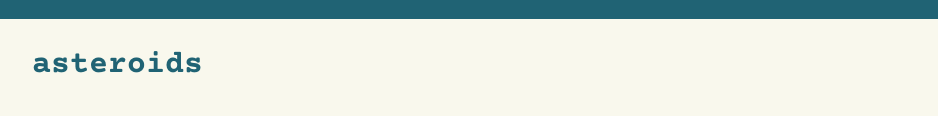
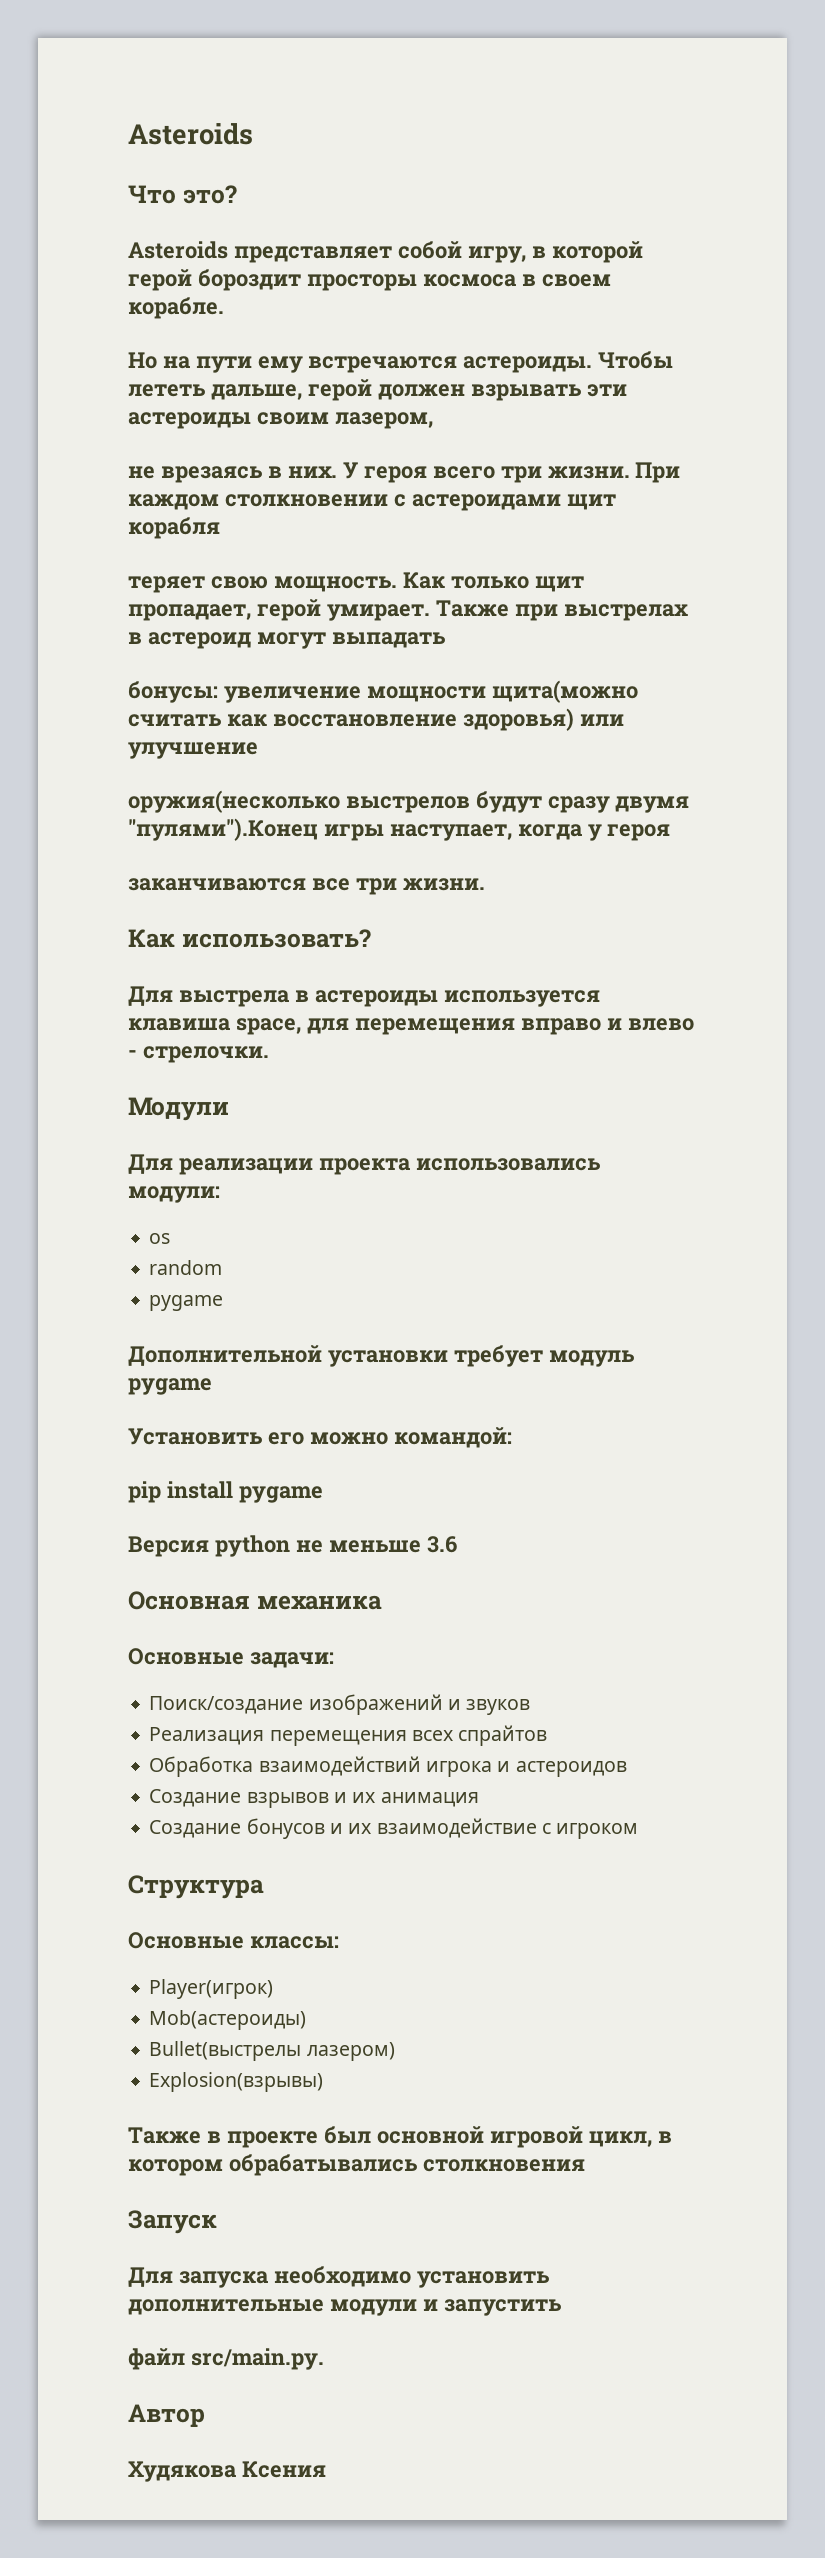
[32,51,203,73] asteroids -> [128,123,253,145] [128,185,237,204] [128,241,643,263] [128,269,611,291] [128,297,224,319] [128,351,673,373] [128,379,627,401] [128,412,433,429] [128,462,681,483] [128,494,616,511] [128,517,220,539] [128,572,584,593] [128,599,688,621] [128,632,445,649] [128,680,638,703] [128,708,624,731] [128,742,258,759] [128,790,689,813] [128,818,670,841] [128,878,485,895] [128,929,371,948] [128,986,600,1007] [128,1018,694,1035] [128,1046,269,1063] [128,1097,229,1121] [128,1154,600,1175] [128,1186,220,1203] [149,1233,171,1244] [149,1260,223,1275] [149,1295,224,1311] [128,1345,634,1367] [128,1378,212,1395] [128,1427,512,1448] [128,1481,323,1503] [128,1535,457,1557] [128,1591,382,1610] [128,1648,334,1668] [149,1694,531,1715] [149,1725,548,1746] [149,1756,627,1777] [149,1789,479,1808] [149,1818,639,1839] [128,1875,264,1899] [128,1932,339,1949] [149,1979,274,1999] [149,2010,307,2030] [149,2041,395,2061] [149,2072,324,2092] [128,2126,672,2148] [128,2154,585,2176] [128,2210,217,2234] [128,2266,549,2288] [128,2299,561,2316] [128,2348,324,2370] [128,2404,205,2427] [128,2461,326,2482] Asteroids // Что это? // Asteroids представляет собой игру, в которой герой бороздит просторы космоса в своем корабле. // Но на пути ему встречаются астероиды. Чтобы лететь дальше, герой должен взрывать эти астероиды своим лазером, // не врезаясь в них. У героя всего три жизни. При каждом столкновении с астероидами щит корабля // теряет свою мощность. Как только щит пропадает, герой умирает. Также при выстрелах в астероид могут выпадать // бонусы: увеличение мощности щита(можно считать как восстановление здоровья) или улучшение // оружия(несколько выстрелов будут сразу двумя "пулями").Конец игры наступает, когда у героя // заканчиваются все три жизни. // Как использовать? // Для выстрела в астероиды используется клавиша space, для перемещения вправо и влево - стрелочки. // Модули // Для реализации проекта использовались модули: // os // random // pygame // Дополнительной установки требует модуль pygame // Установить его можно командой: // pip install pygame // Версия python не меньше 3.6 // Основная механика // Основные задачи: // Поиск/создание изображений и звуков // Реализация перемещения всех спрайтов // Обработка взаимодействий игрока и астероидов // Создание взрывов и их анимация // Создание бонусов и их взаимодействие с игроком // Структура // Основные классы: // Player(игрок) // Mob(астероиды) // Bullet(выстрелы лазером) // Explosion(взрывы) // Также в проекте был основной игровой цикл, в котором обрабатывались столкновения // Запуск // Для запуска необходимо установить дополнительные модули и запустить // файл src/main.py. // Автор // Худякова Ксения

